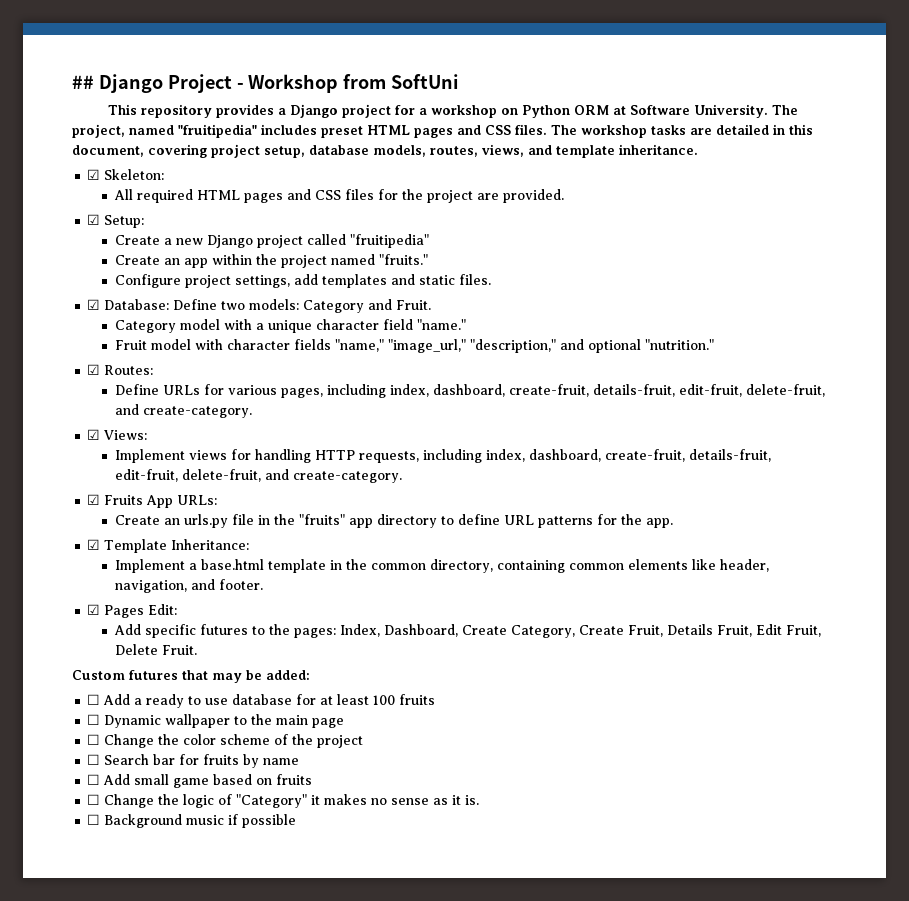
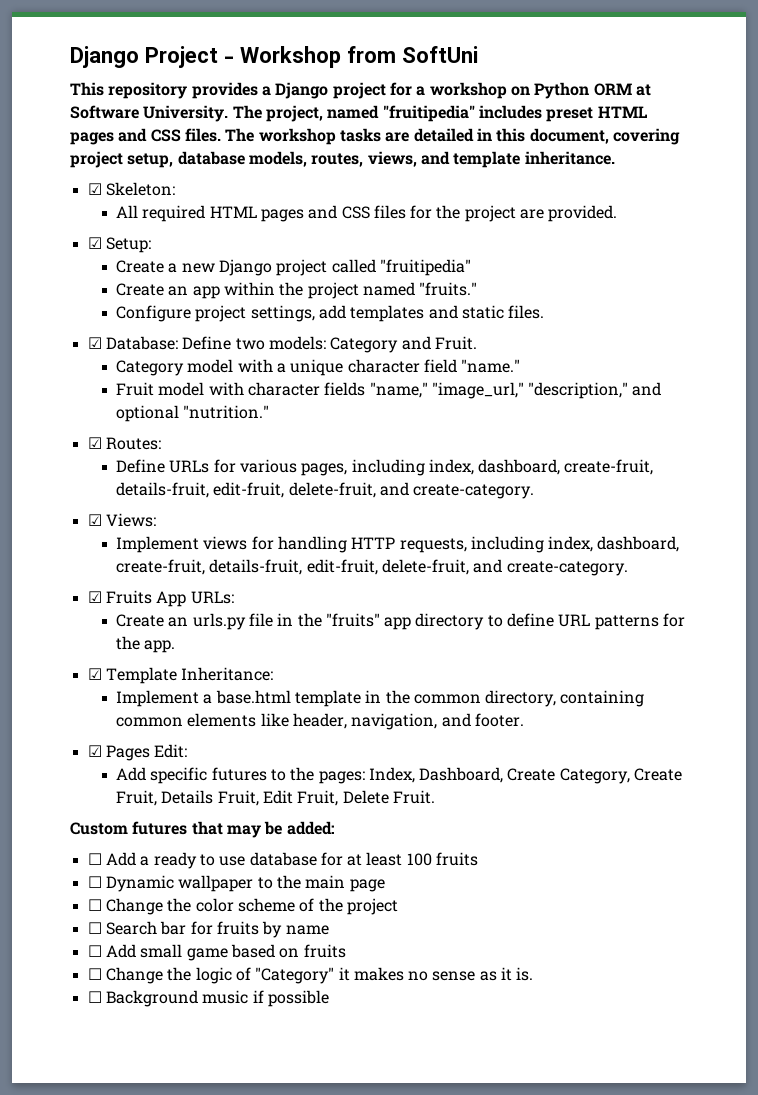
[72,75,94,89] ## -> (70, 57) none

